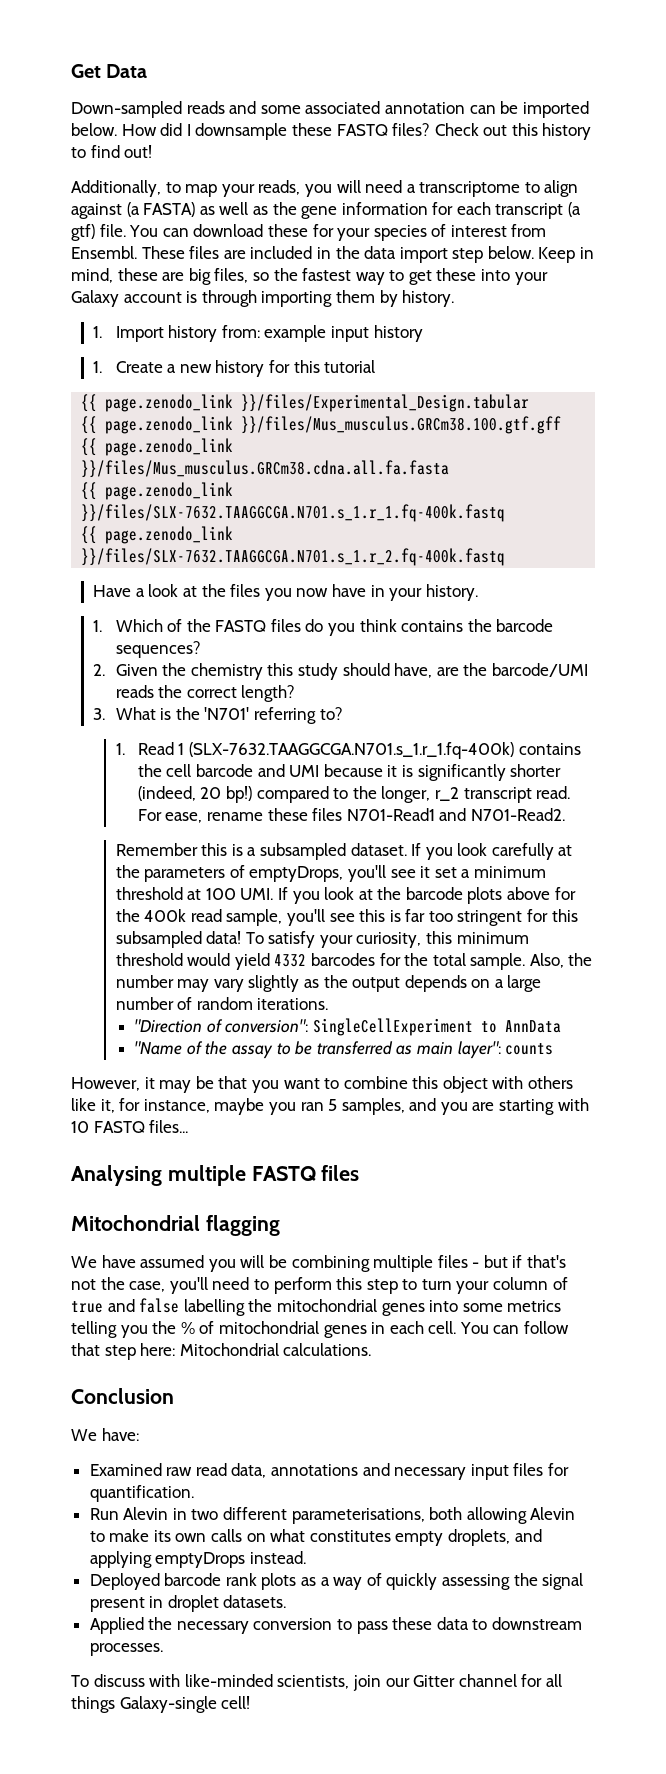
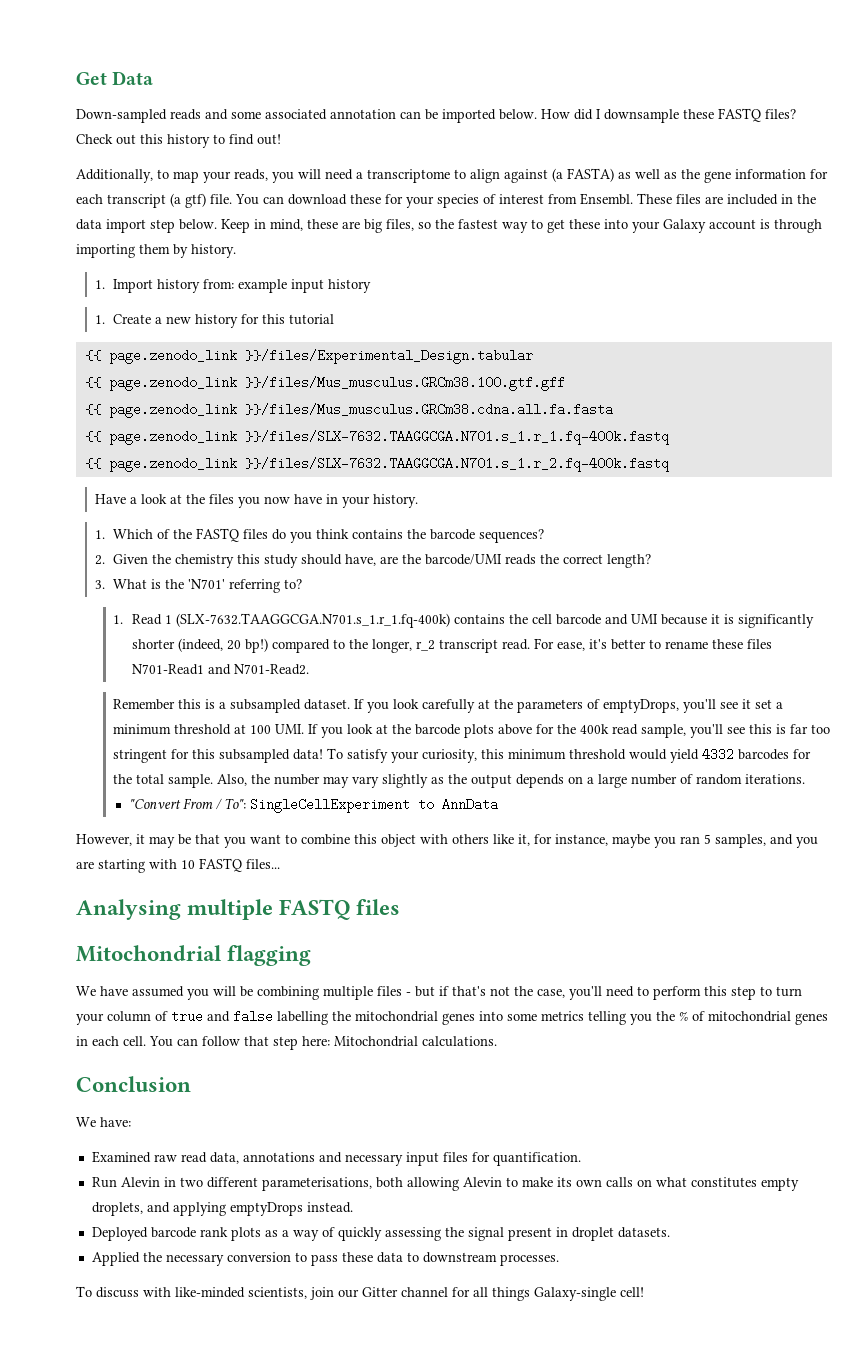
(203, 817) none -> [589,639,662,650] it's better to
[134,1019,309,1033] "Direction of conversion": -> [129,798,247,810] "Convert From / To":
[134,1041,554,1059] // "Name of the assay to be transferred as main layer": counts -> (499, 804) none

